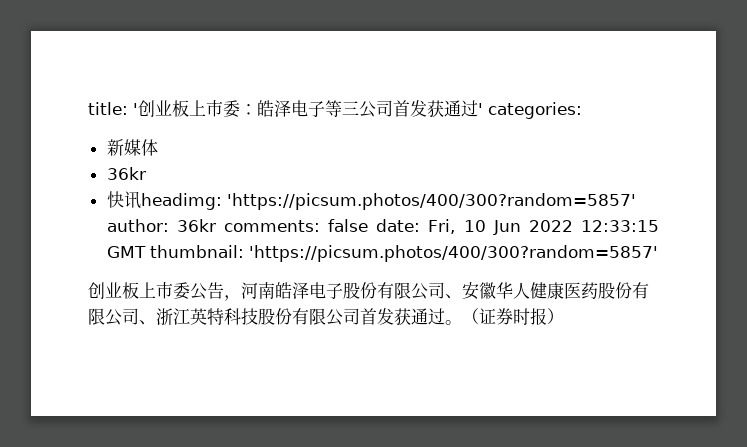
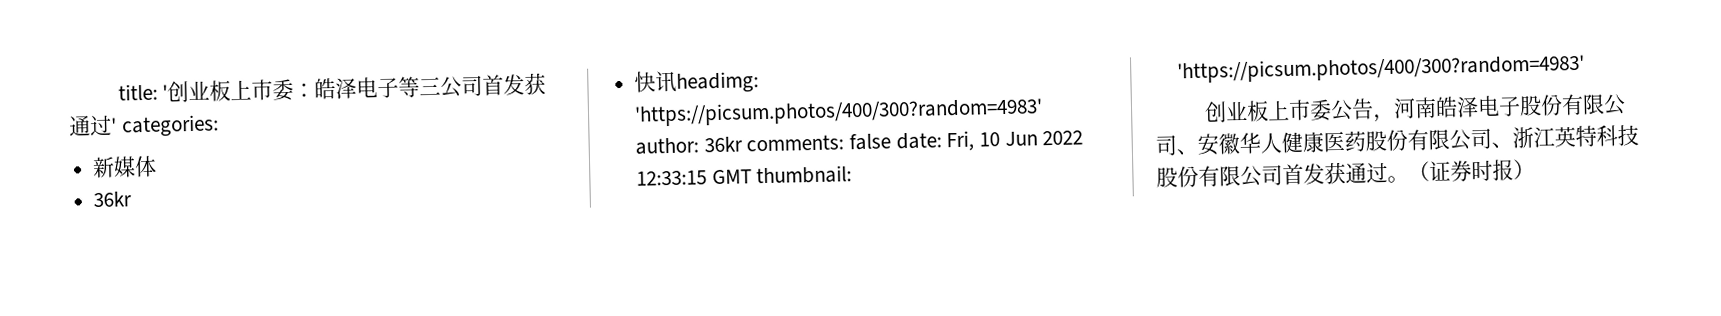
[226,193,636,210] 'https://picsum.photos/400/300?random=5857' -> [634,97,1044,127] 'https://picsum.photos/400/300?random=4983'
[248,245,658,262] 'https://picsum.photos/400/300?random=5857' -> [1177,53,1586,84] 'https://picsum.photos/400/300?random=4983'

